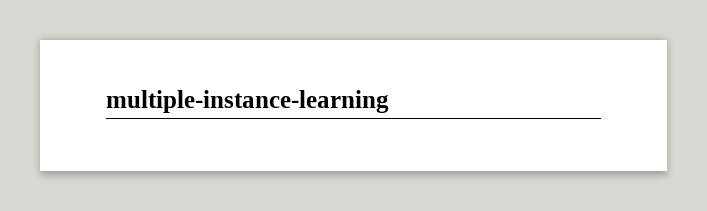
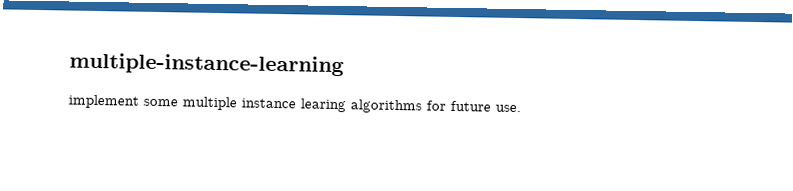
(389, 101) none -> [68,94,521,114] // implement some multiple instance learing algorithms for future use.

